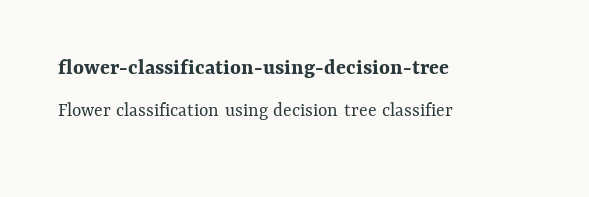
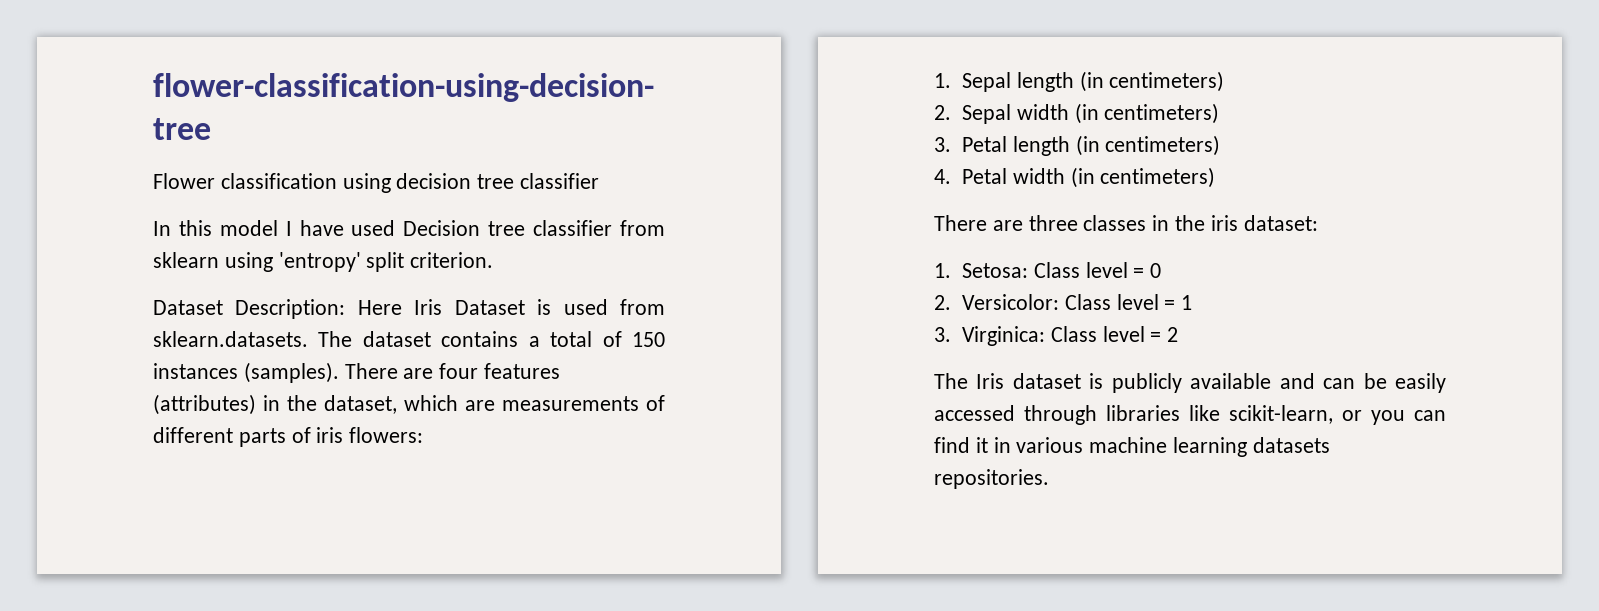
(453, 109) none -> [153,220,665,236] [153,252,494,272] [153,299,666,319] [153,331,666,347] [153,362,561,383] [153,394,665,415] [153,427,424,447] [934,71,1225,92] [934,103,1220,124] [934,135,1221,156] [934,167,1216,188] [934,215,1318,231] [934,262,1162,278] [934,294,1193,310] [934,326,1179,346] [934,373,1446,393] [934,405,1446,425] [934,437,1330,457] [934,469,1049,489] // In this model I have used Decision tree classifier from sklearn using 'entropy' split criterion. // Dataset Description: Here Iris Dataset is used from sklearn.datasets. The dataset contains a total of 150 instances (samples). There are four features (attributes) in the dataset, which are measurements of different parts of iris flowers: // 1. Sepal length (in centimeters) // 2. Sepal width (in centimeters) // 3. Petal length (in centimeters) // 4. Petal width (in centimeters) // There are three classes in the iris dataset: // 1. Setosa: Class level = 0 // 2. Versicolor: Class level = 1 // 3. Virginica: Class level = 2 // The Iris dataset is publicly available and can be easily accessed through libraries like scikit-learn, or you can find it in various machine learning datasets repositories.

